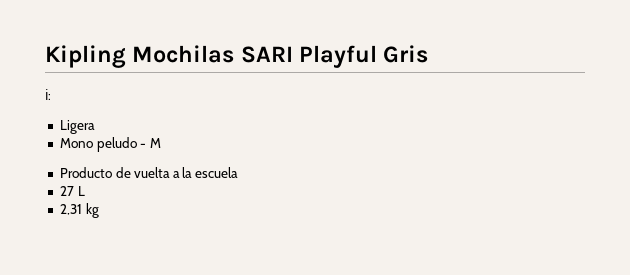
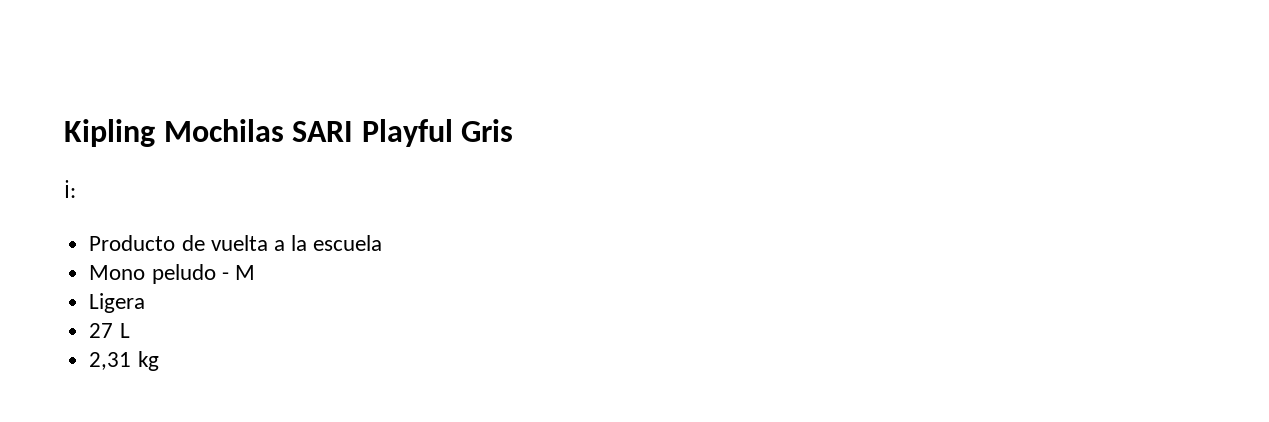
[59,120,95,134] [59,137,161,152] // Ligera // Mono peludo - M -> (76, 189) none
(239, 172) none -> [89,264,255,284] [89,293,146,313] // Mono peludo - M // Ligera

